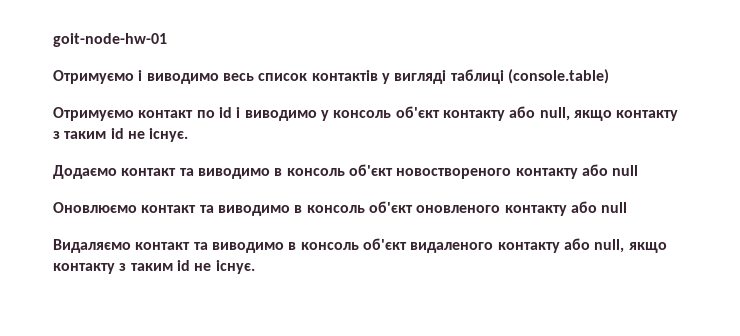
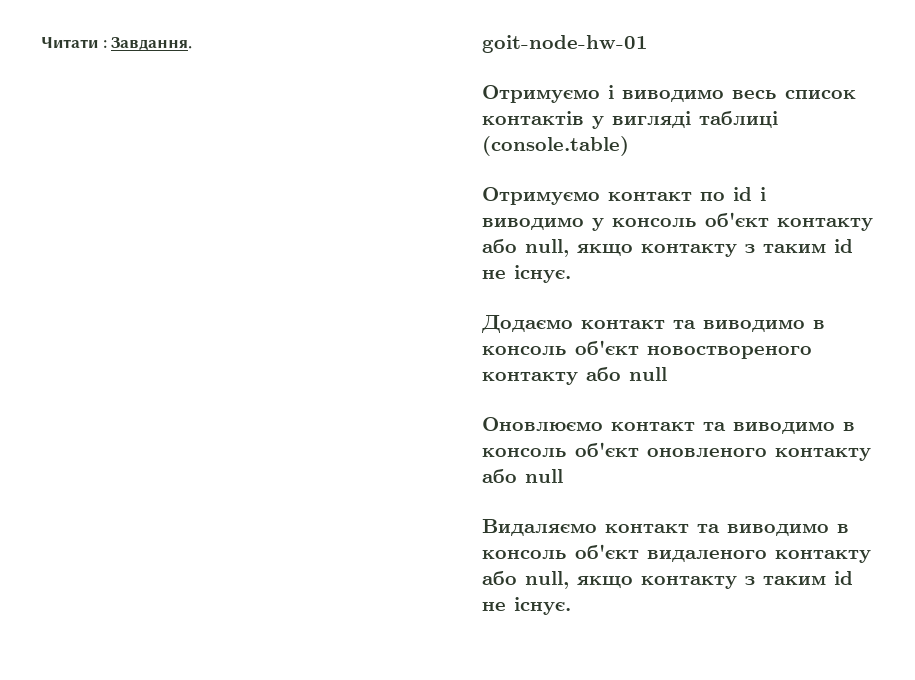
(53, 40) none -> [41,37,193,51] Читати : Завдання. //

